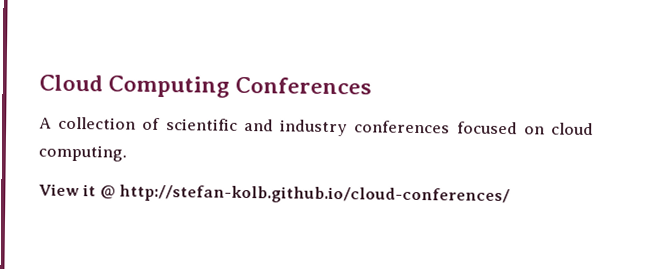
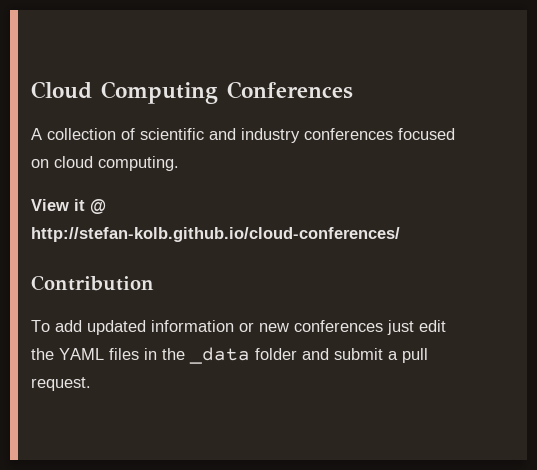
(511, 195) none -> [31,275,154,291] [31,320,446,335] [31,347,428,364] [31,377,91,391] // Contribution // To add updated information or new conferences just edit the YAML files in the _data folder and submit a pull request.

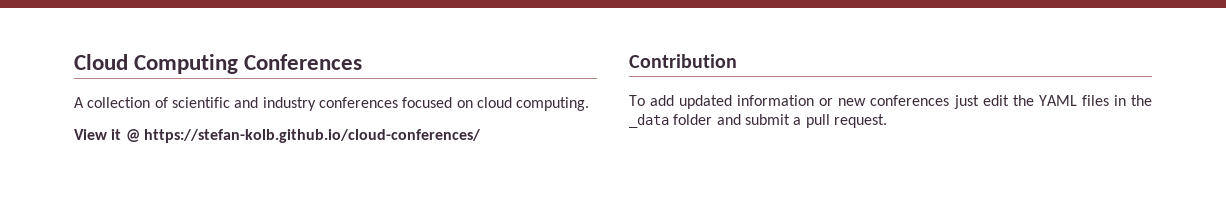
[31,227,400,242] http://stefan-kolb.github.io/cloud-conferences/ -> [143,129,481,143] https://stefan-kolb.github.io/cloud-conferences/

